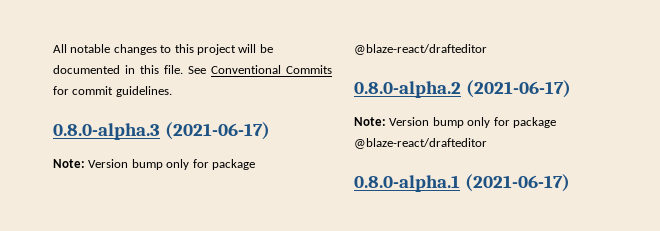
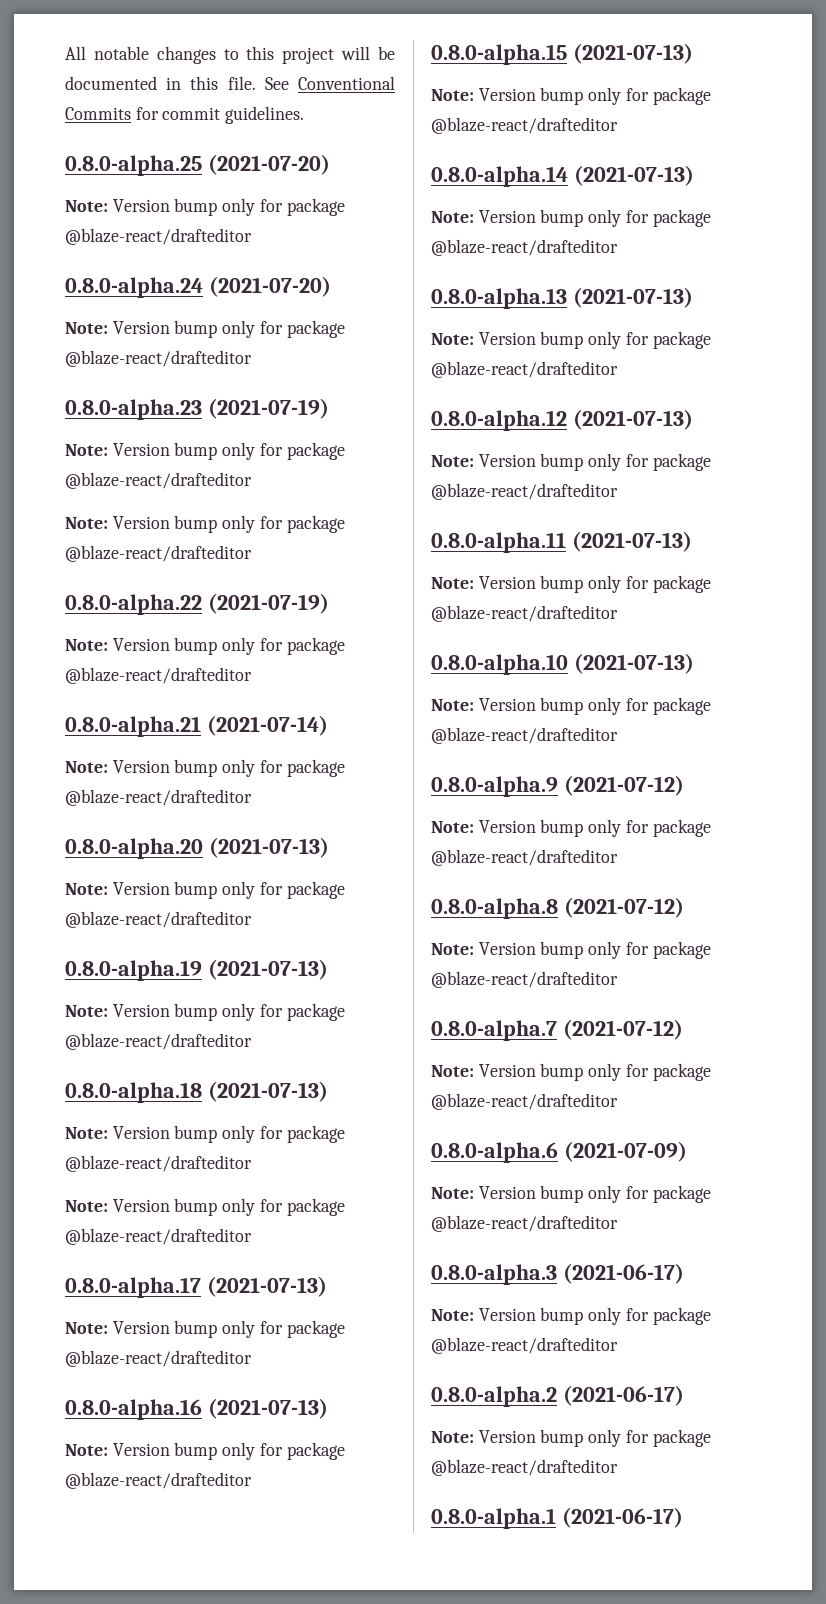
(172, 91) none -> [65,154,330,176] [65,198,345,216] [65,228,252,245] [65,276,331,298] [65,320,345,338] [65,350,252,367] [65,398,329,420] [65,442,345,460] [65,472,252,489] [65,515,345,533] [65,545,252,562] [65,593,329,615] [65,637,345,655] [65,667,252,684] [65,715,328,737] [65,759,345,777] [65,789,252,806] [65,837,329,859] [65,881,345,899] [65,911,252,928] [65,959,328,981] [65,1003,345,1021] [65,1033,252,1050] [65,1081,328,1103] [65,1125,345,1143] [65,1155,252,1172] [65,1198,345,1216] [65,1228,252,1245] [65,1276,327,1298] [65,1320,345,1338] [65,1350,252,1367] [65,1398,328,1420] [65,1442,345,1460] [65,1472,252,1489] [431,43,693,65] [431,87,711,105] [431,117,618,134] [431,165,694,187] [431,209,711,227] [431,239,618,256] [431,287,693,309] [431,331,711,349] [431,361,618,378] [431,409,693,431] [431,453,711,471] [431,483,618,500] [431,531,692,553] [431,575,711,593] [431,605,618,622] [431,653,694,675] [431,697,711,715] [431,727,618,744] [431,775,684,797] [431,819,711,837] [431,849,618,866] [431,897,684,919] [431,941,711,959] [431,971,618,988] [431,1019,683,1041] [431,1063,711,1081] [431,1093,618,1110] [431,1141,687,1163] [431,1185,711,1203] [431,1215,618,1232] // 0.8.0-alpha.25 (2021-07-20) // Note: Version bump only for package @blaze-react/drafteditor // 0.8.0-alpha.24 (2021-07-20) // Note: Version bump only for package @blaze-react/drafteditor // 0.8.0-alpha.23 (2021-07-19) // Note: Version bump only for package @blaze-react/drafteditor // Note: Version bump only for package @blaze-react/drafteditor // 0.8.0-alpha.22 (2021-07-19) // Note: Version bump only for package @blaze-react/drafteditor // 0.8.0-alpha.21 (2021-07-14) // Note: Version bump only for package @blaze-react/drafteditor // 0.8.0-alpha.20 (2021-07-13) // Note: Version bump only for package @blaze-react/drafteditor // 0.8.0-alpha.19 (2021-07-13) // Note: Version bump only for package @blaze-react/drafteditor // 0.8.0-alpha.18 (2021-07-13) // Note: Version bump only for package @blaze-react/drafteditor // Note: Version bump only for package @blaze-react/drafteditor // 0.8.0-alpha.17 (2021-07-13) // Note: Version bump only for package @blaze-react/drafteditor // 0.8.0-alpha.16 (2021-07-13) // Note: Version bump only for package @blaze-react/drafteditor // 0.8.0-alpha.15 (2021-07-13) // Note: Version bump only for package @blaze-react/drafteditor // 0.8.0-alpha.14 (2021-07-13) // Note: Version bump only for package @blaze-react/drafteditor // 0.8.0-alpha.13 (2021-07-13) // Note: Version bump only for package @blaze-react/drafteditor // 0.8.0-alpha.12 (2021-07-13) // Note: Version bump only for package @blaze-react/drafteditor // 0.8.0-alpha.11 (2021-07-13) // Note: Version bump only for package @blaze-react/drafteditor // 0.8.0-alpha.10 (2021-07-13) // Note: Version bump only for package @blaze-react/drafteditor // 0.8.0-alpha.9 (2021-07-12) // Note: Version bump only for package @blaze-react/drafteditor // 0.8.0-alpha.8 (2021-07-12) // Note: Version bump only for package @blaze-react/drafteditor // 0.8.0-alpha.7 (2021-07-12) // Note: Version bump only for package @blaze-react/drafteditor // 0.8.0-alpha.6 (2021-07-09) // Note: Version bump only for package @blaze-react/drafteditor

